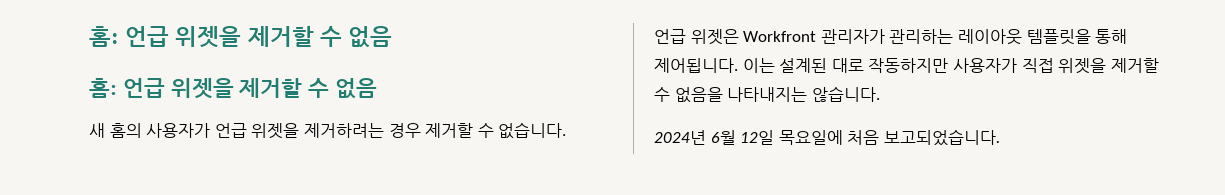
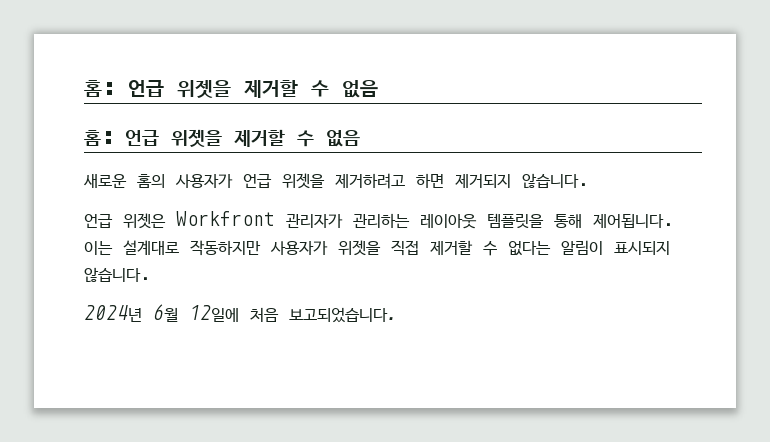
[89,123,105,138] 새 -> [83,174,127,188] 새로운
[303,122,567,139] 제거하려는 경우 제거할 수 없습니다. -> [335,173,589,189] 제거하려고 하면 제거되지 않습니다.
[779,58,1159,74] [654,87,808,103] 설계된 대로 작동하지만 사용자가 직접 위젯을 제거할 수 없음을 나타내지는 -> [123,240,670,256] 설계대로 작동하지만 사용자가 위젯을 직접 제거할 수 없다는 알림이 표시되지
[740,130,843,145] 12일 목요일에 -> [189,305,239,322] 12일에

